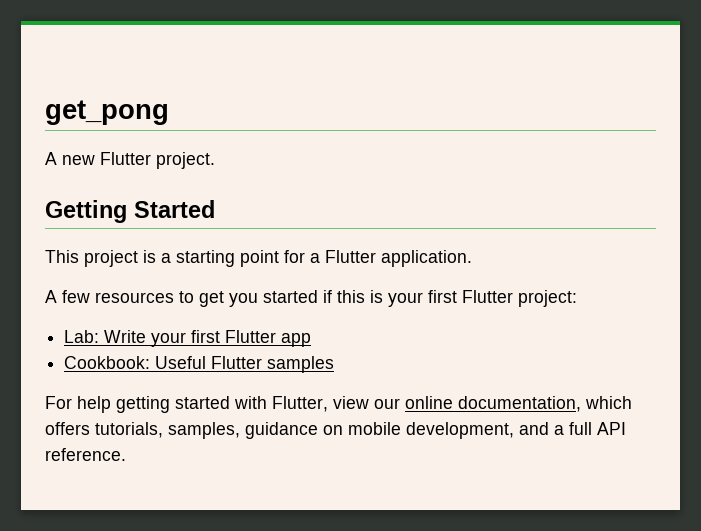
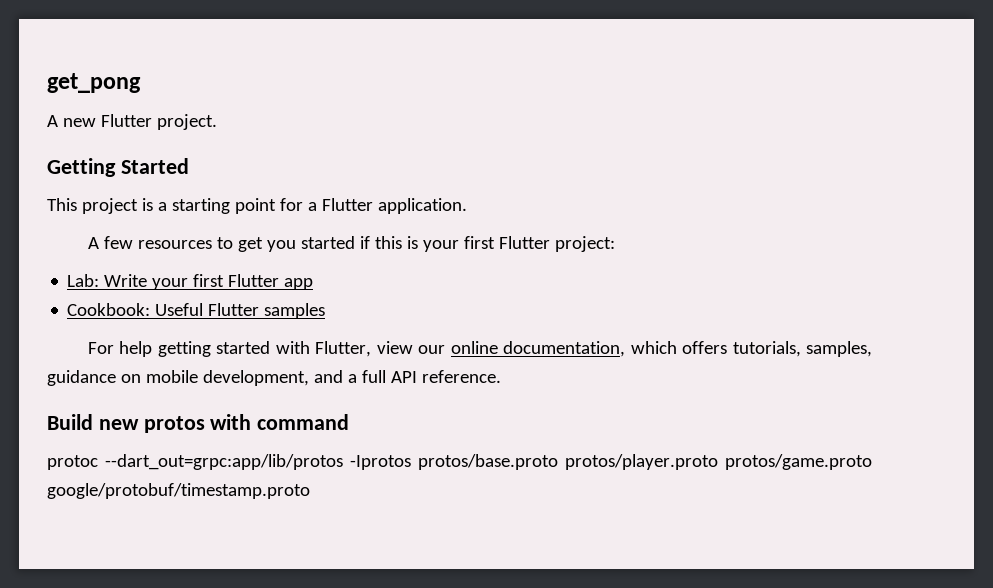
(126, 454) none -> [47,414,350,433] [47,454,872,470] [47,483,310,499] // Build new protos with command // protoc --dart_out=grpc:app/lib/protos -Iprotos protos/base.proto protos/player.proto protos/game.proto google/protobuf/timestamp.proto

